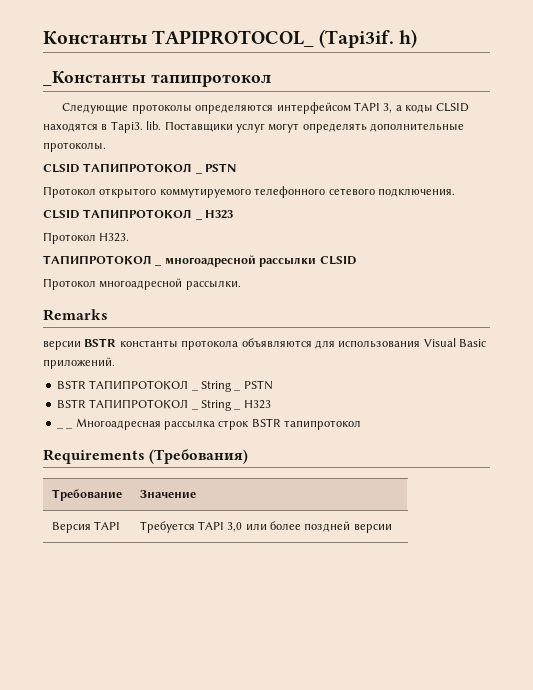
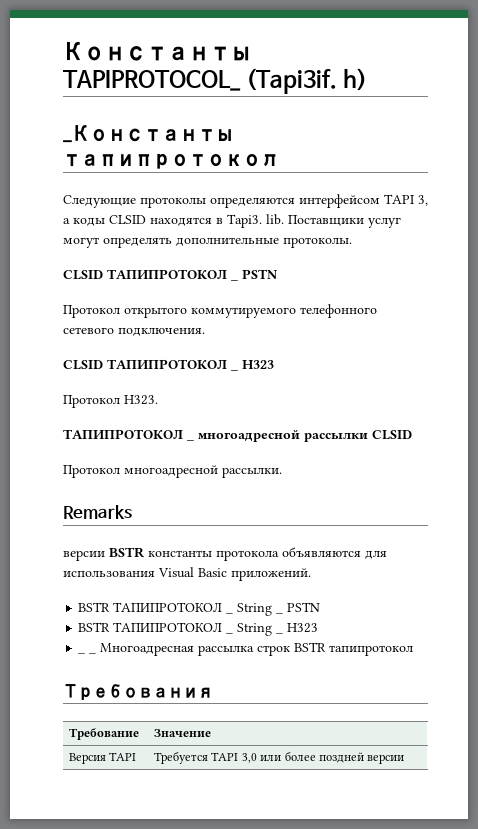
[43,449,249,464] Requirements (Требования) -> [63,684,213,700] Требования

